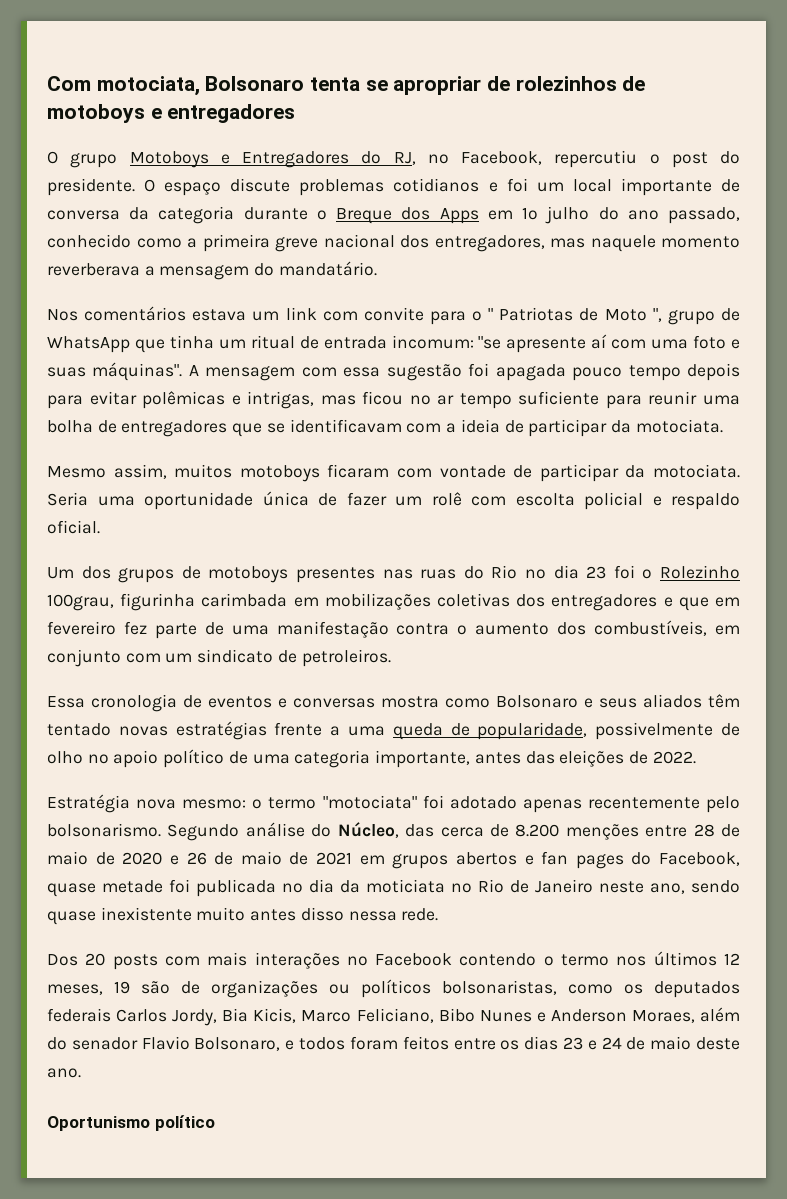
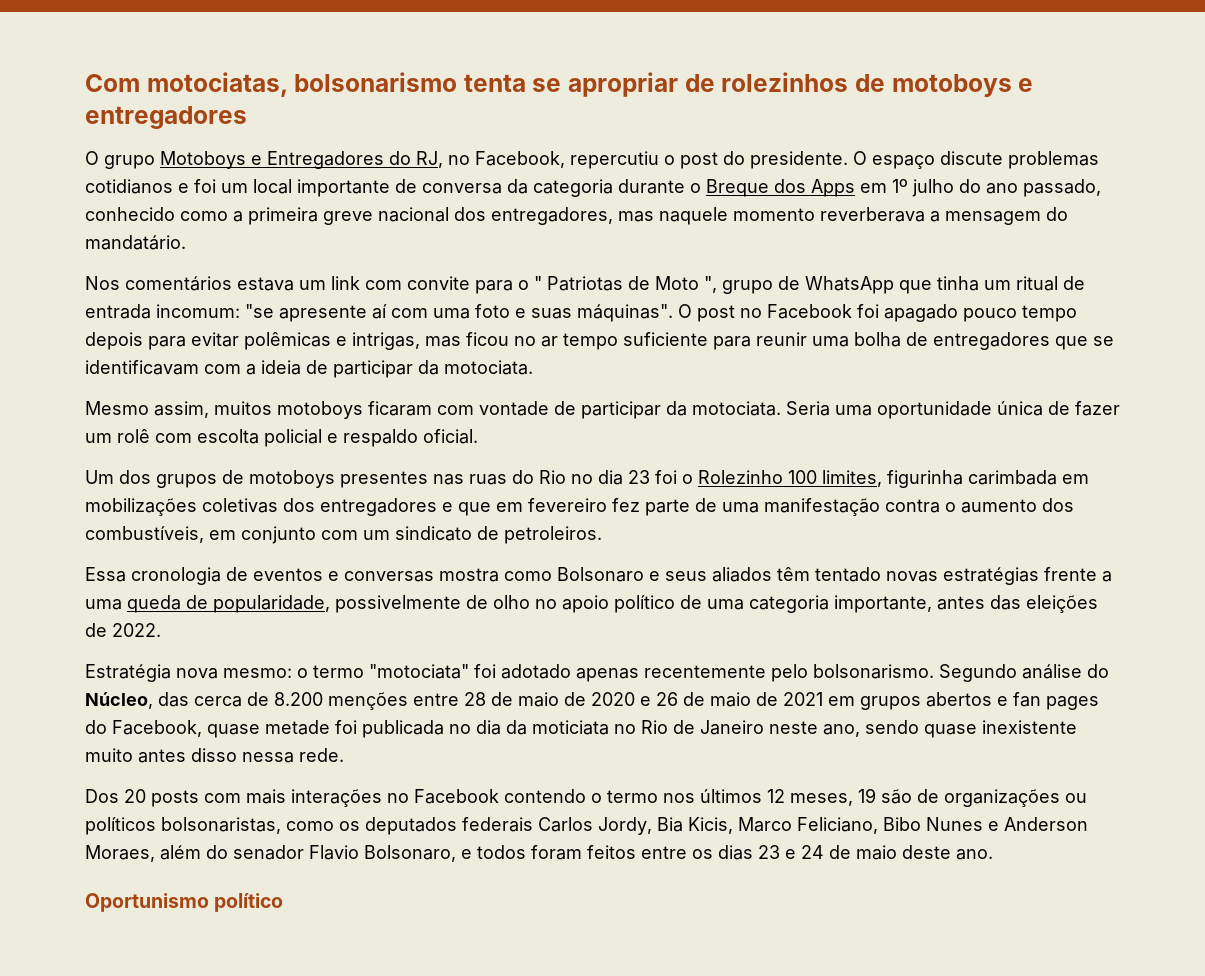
[96,76,305,96] motociata, Bolsonaro -> [146,72,458,97] motociatas, bolsonarismo
[188,363,566,381] A mensagem com essa sugestão foi apagada -> [678,304,958,322] O post no Facebook foi apagado
[47,594,114,611] 100grau, -> [788,470,882,487] 100 limites,

